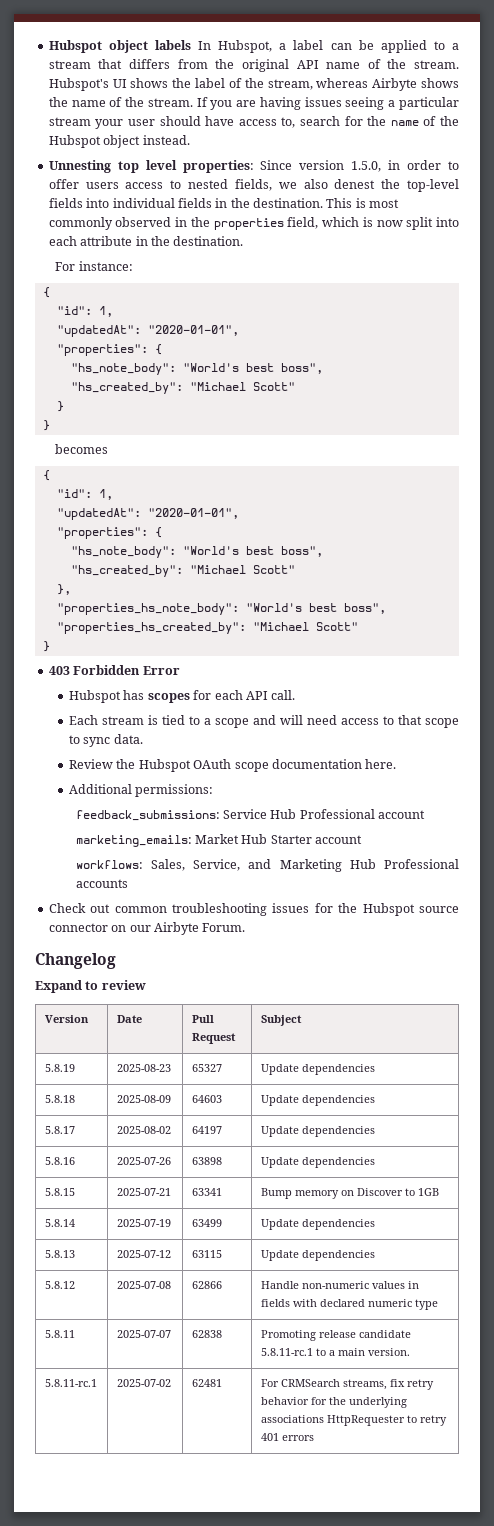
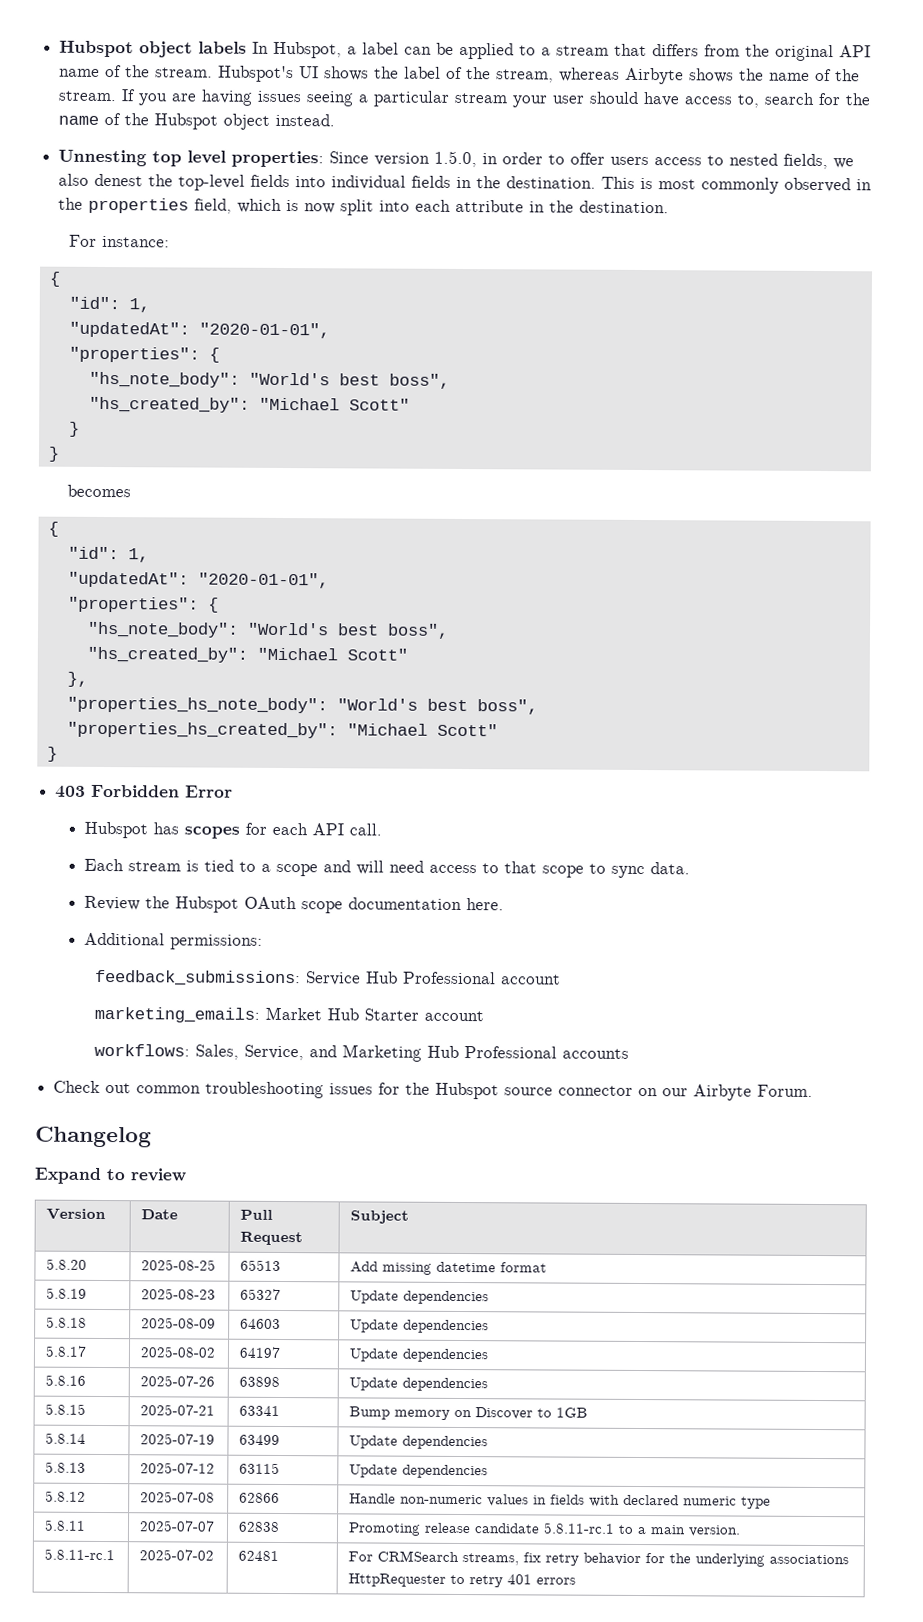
(302, 1020) none -> [46,1258,88,1270] [141,1259,217,1271] [240,1259,282,1272] [350,1261,548,1275] // 5.8.20 | 2025-08-25 | 65513 | Add missing datetime format

